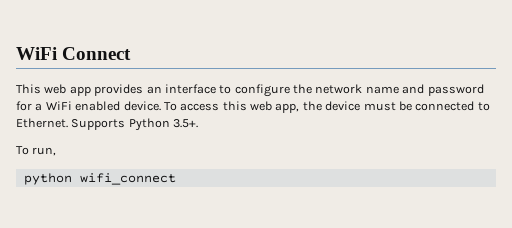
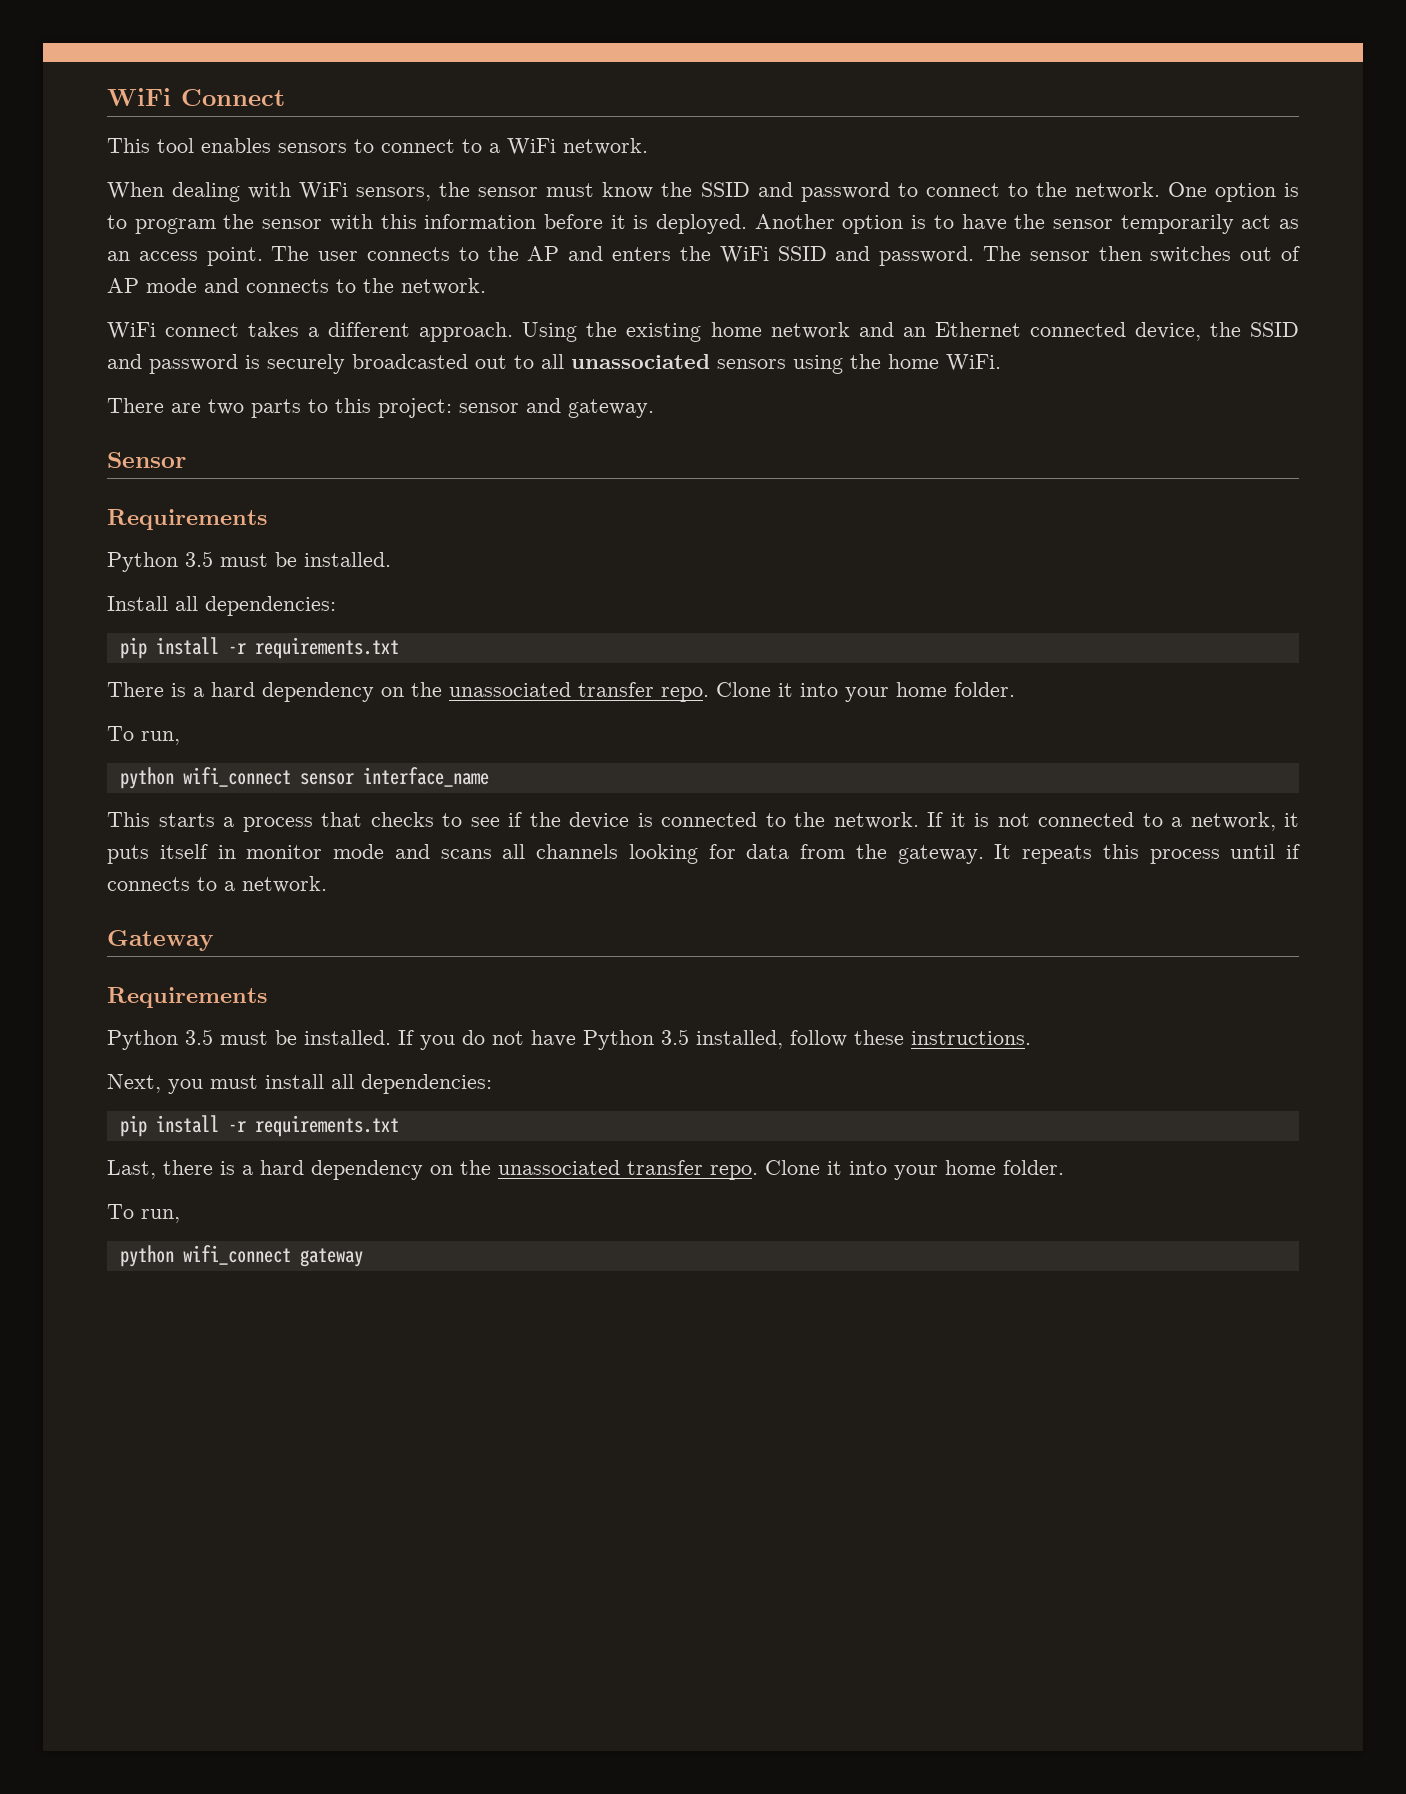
[44,84,484,97] [16,101,490,113] [16,118,199,131] [16,146,57,156] [23,173,176,185] web app provides an interface to configure the network name and password for a WiFi enabled device. To access this web app, the device must be connected to Ethernet. Supports Python 3.5+. // To run, // python wifi_connect -> [157,138,648,155] [107,182,1299,202] [107,214,1300,234] [107,246,1301,266] [107,278,486,295] [107,322,1299,342] [107,354,1001,374] [107,398,654,418] [107,452,186,468] [107,509,267,530] [107,551,391,572] [107,596,336,616] [119,637,399,659] [107,682,1015,702] [107,726,180,745] [119,767,489,789] [107,812,1299,832] [107,844,1300,864] [107,876,327,893] [107,930,214,951] [107,987,267,1008] [107,1029,1031,1050] [107,1074,492,1094] [119,1115,399,1137] [107,1160,1064,1180] [107,1204,180,1223] [119,1245,363,1267] tool enables sensors to connect to a WiFi network. // When dealing with WiFi sensors, the sensor must know the SSID and password to connect to the network. One option is to program the sensor with this information before it is deployed. Another option is to have the sensor temporarily act as an access point. The user connects to the AP and enters the WiFi SSID and password. The sensor then switches out of AP mode and connects to the network. // WiFi connect takes a different approach. Using the existing home network and an Ethernet connected device, the SSID and password is securely broadcasted out to all unassociated sensors using the home WiFi. // There are two parts to this project: sensor and gateway. // Sensor // Requirements // Python 3.5 must be installed. // Install all dependencies: // pip install -r requirements.txt // There is a hard dependency on the unassociated transfer repo. Clone it into your home folder. // To run, // python wifi_connect sensor interface_name // This starts a process that checks to see if the device is connected to the network. If it is not connected to a network, it puts itself in monitor mode and scans all channels looking for data from the gateway. It repeats this process until if connects to a network. // Gateway // Requirements // Python 3.5 must be installed. If you do not have Python 3.5 installed, follow these instructions. // Next, you must install all dependencies: // pip install -r requirements.txt // Last, there is a hard dependency on the unassociated transfer repo. Clone it into your home folder. // To run, // python wifi_connect gateway

